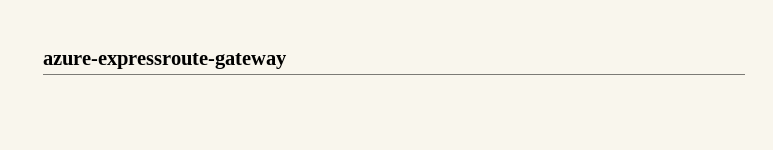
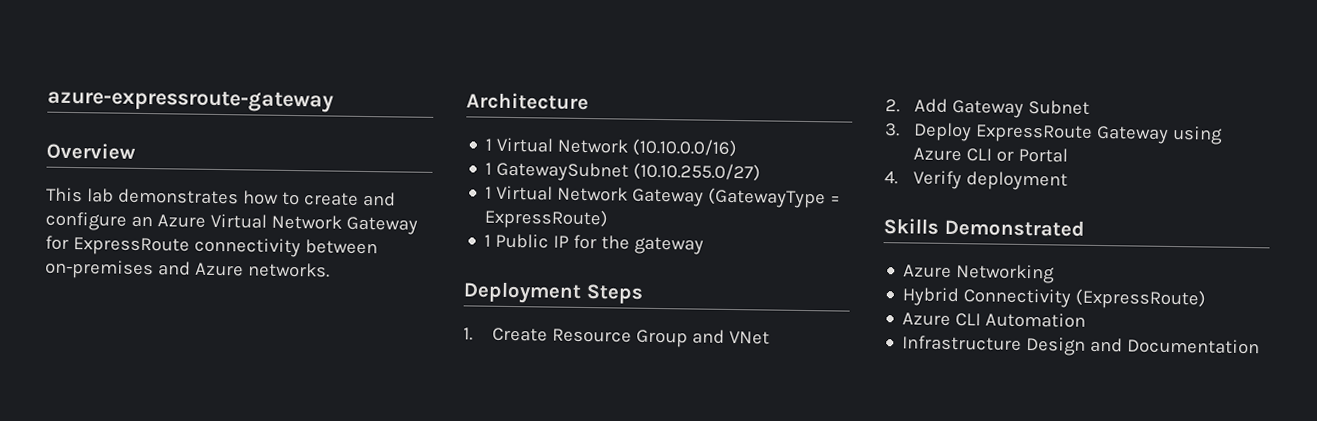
(287, 61) none -> [46,142,136,160] [46,187,396,207] [45,211,418,235] [45,235,378,258] [45,259,330,280] [466,92,589,111] [485,137,738,158] [485,161,762,182] [485,185,842,209] [484,208,609,230] [484,233,705,255] [463,281,643,304] [463,327,771,348] [885,98,1091,118] [885,122,1224,145] [913,147,1069,163] [884,170,1069,191] [883,218,1085,237] [903,264,1056,284] [902,287,1207,310] [902,312,1087,328] [902,335,1261,356] // Overview // This lab demonstrates how to create and configure an Azure Virtual Network Gateway for ExpressRoute connectivity between on-premises and Azure networks. // Architecture // 1 Virtual Network (10.10.0.0/16) // 1 GatewaySubnet (10.10.255.0/27) // 1 Virtual Network Gateway (GatewayType = ExpressRoute) // 1 Public IP for the gateway // Deployment Steps // 1. Create Resource Group and VNet // 2. Add Gateway Subnet // 3. Deploy ExpressRoute Gateway using Azure CLI or Portal // 4. Verify deployment // Skills Demonstrated // Azure Networking // Hybrid Connectivity (ExpressRoute) // Azure CLI Automation // Infrastructure Design and Documentation

